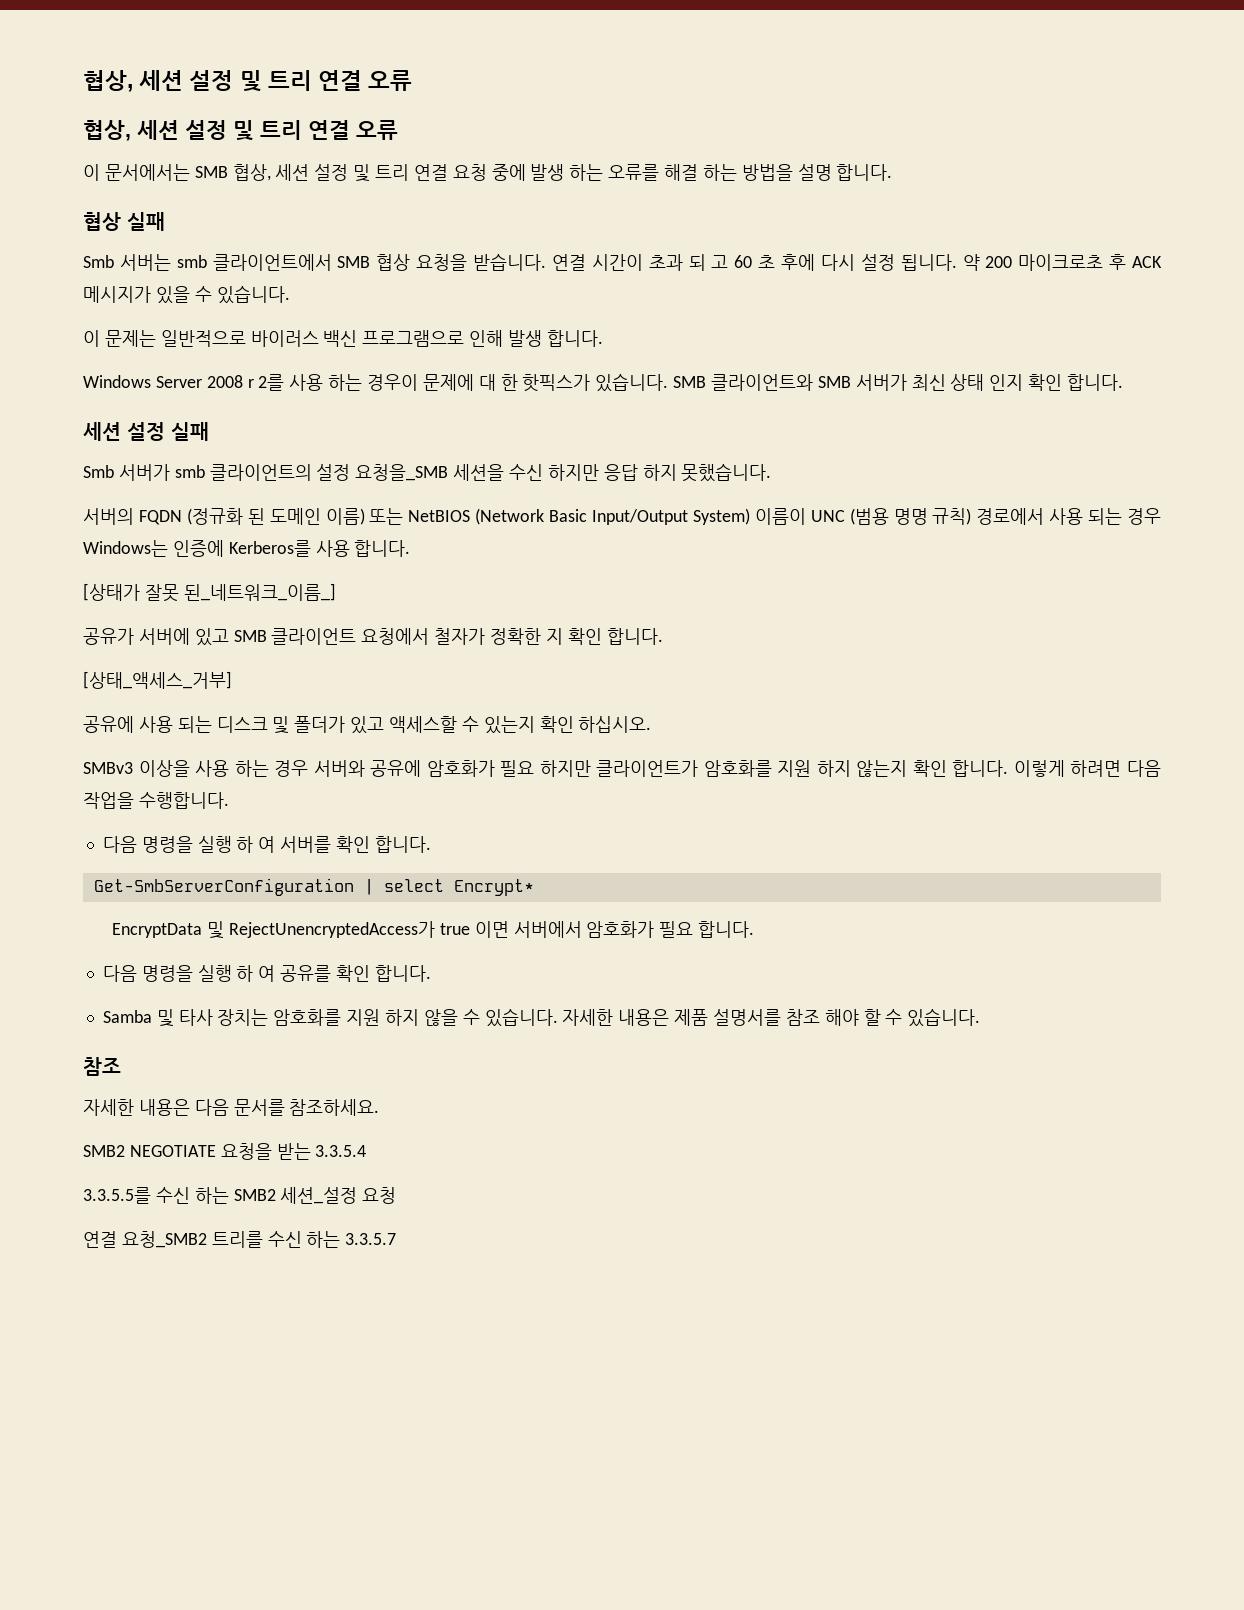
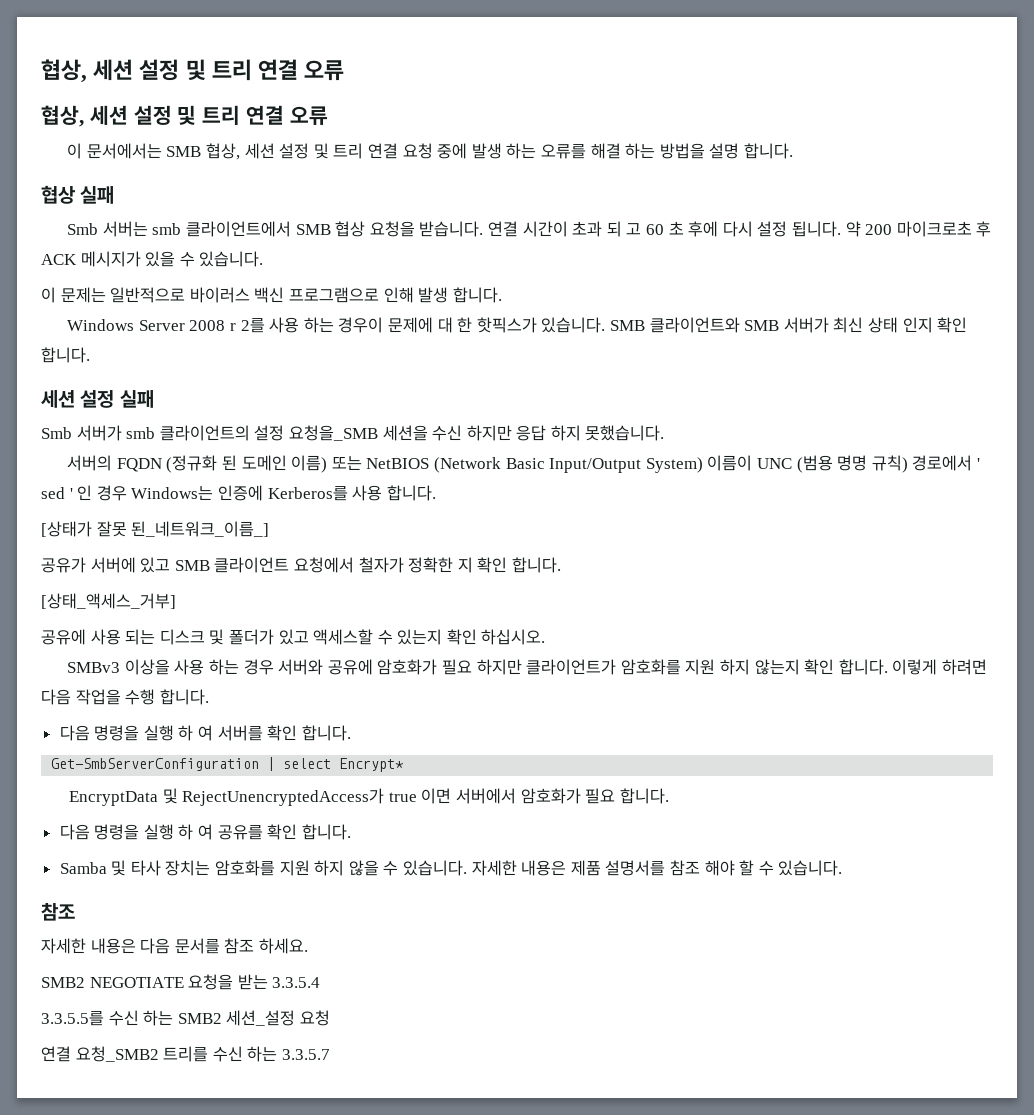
[1049,508,1123,525] 사용 되는 -> [976,458,980,469] [41,485,93,501] ' sed ' 인
[138,792,229,809] 수행합니다. -> [125,689,209,705] 수행 합니다.
[289,1099,380,1116] 참조하세요. -> [224,938,308,954] 참조 하세요.

